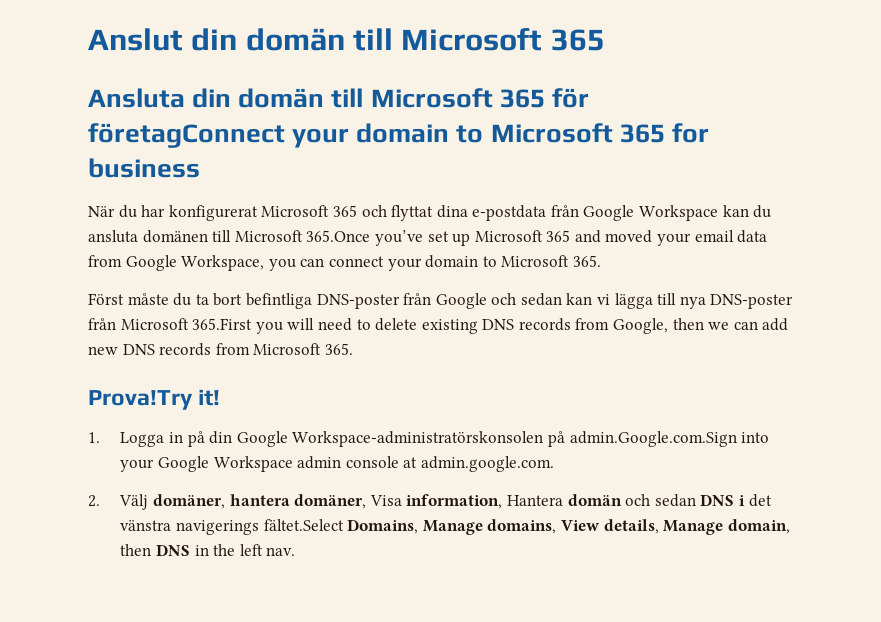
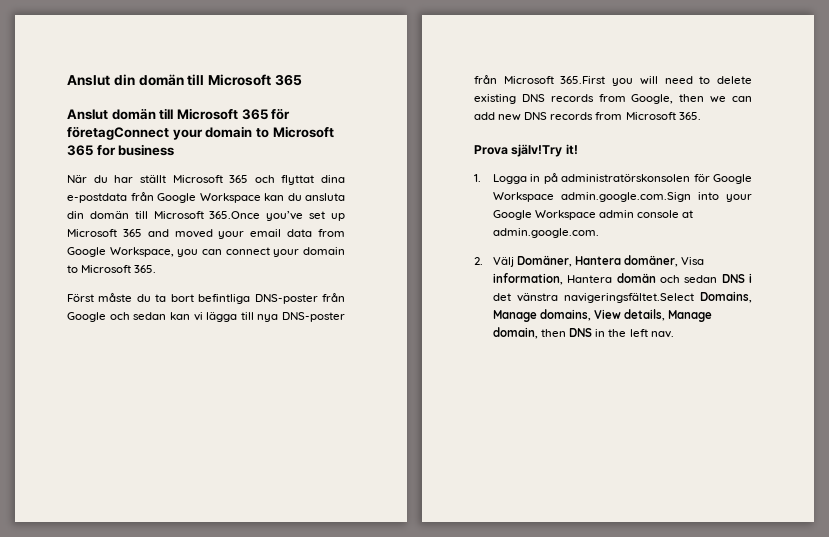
[88,88,232,108] Ansluta din -> [67,109,108,120] Anslut
[168,205,258,221] konfigurerat -> [139,175,166,183] ställt
[142,230,208,243] domänen -> [67,211,129,219] din domän
[88,390,193,410] Prova!Try -> [474,144,563,157] Prova själv!Try
[209,431,737,447] din Google Workspace-administratörskonsolen på admin.Google.com.Sign -> [561,174,752,184] [493,192,692,202] administratörskonsolen för Google Workspace admin.google.com.Sign
[153,494,290,509] domäner, hantera -> [517,255,622,267] Domäner, Hantera
[176,519,344,535] navigerings fältet.Select -> [564,293,695,303] navigeringsfältet.Select

